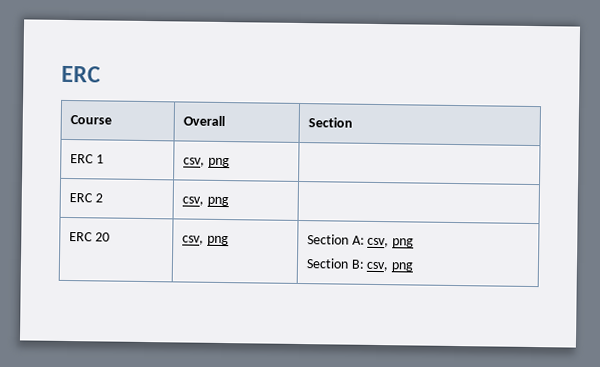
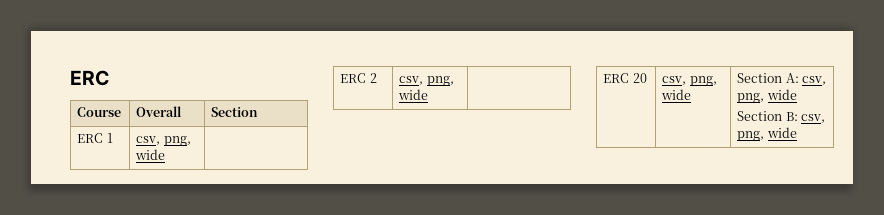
[207,157,230,168] png -> [163,136,191,146] [135,149,166,160] png, wide
[206,196,229,207] png -> [426,76,454,86] [398,89,429,100] png, wide
[206,235,229,246] png -> [689,76,717,86] [661,89,692,100] png, wide
[392,238,415,248] png -> [737,89,797,103] png, wide
[391,262,414,272] png -> [737,127,797,141] png, wide

